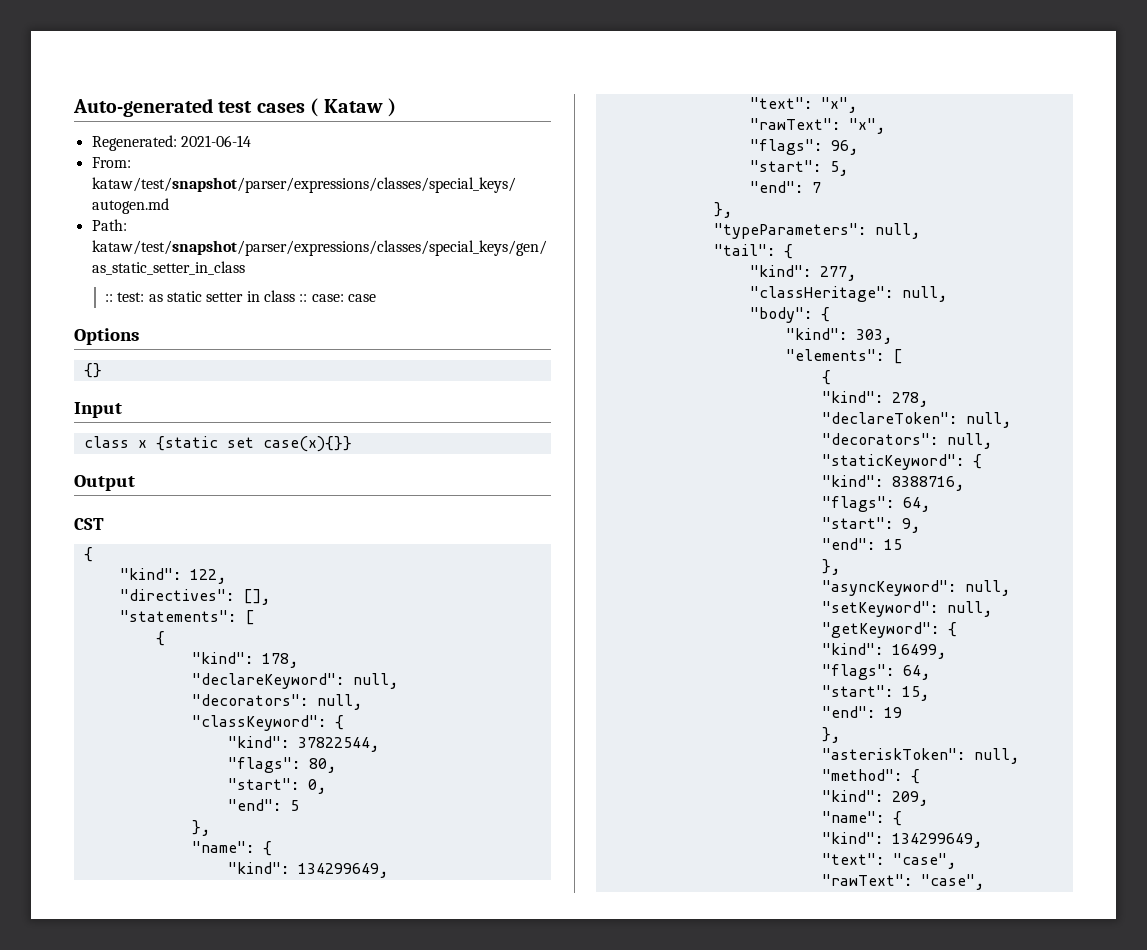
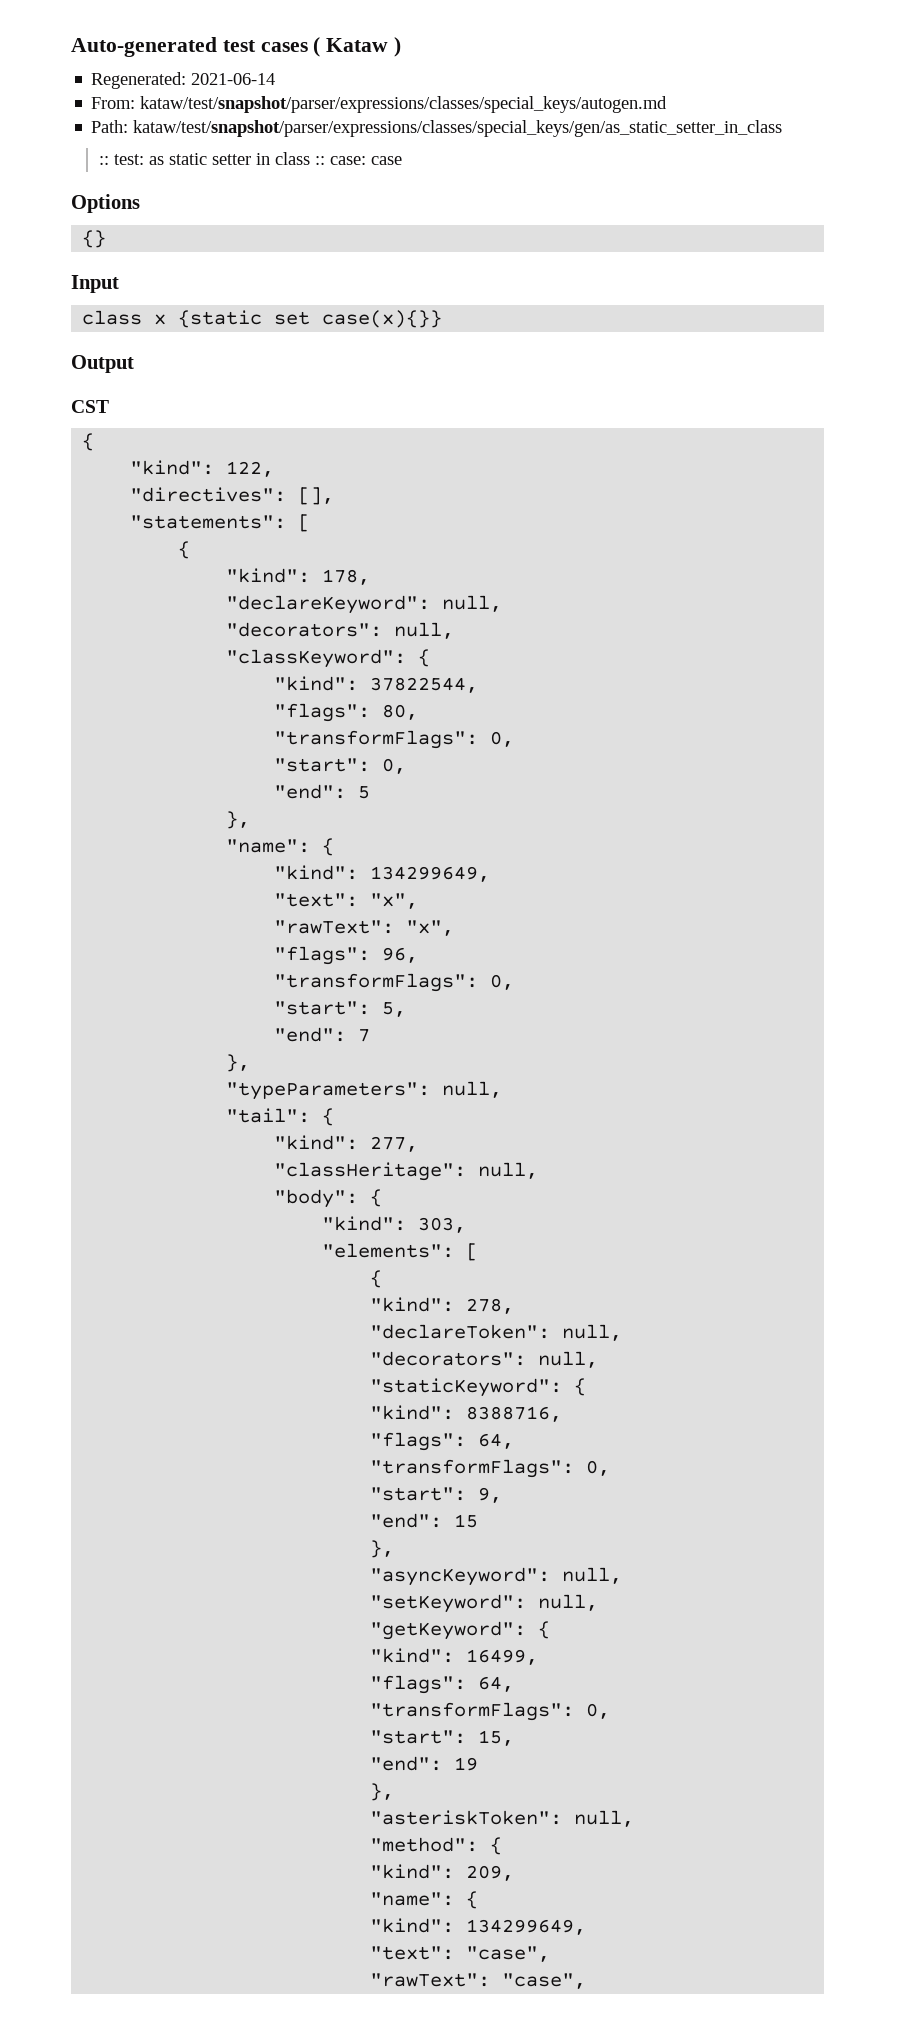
(336, 765) none -> [274,730,515,749] // "transformFlags": 0,
(858, 147) none -> [274,973,515,992] // "transformFlags": 0,
(930, 504) none -> [370,1459,611,1478] // "transformFlags": 0,
(930, 672) none -> [370,1702,611,1721] // "transformFlags": 0,

